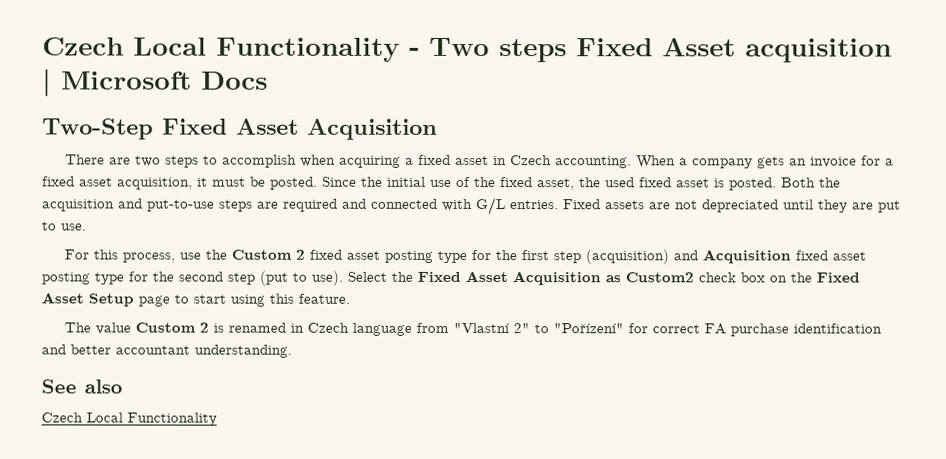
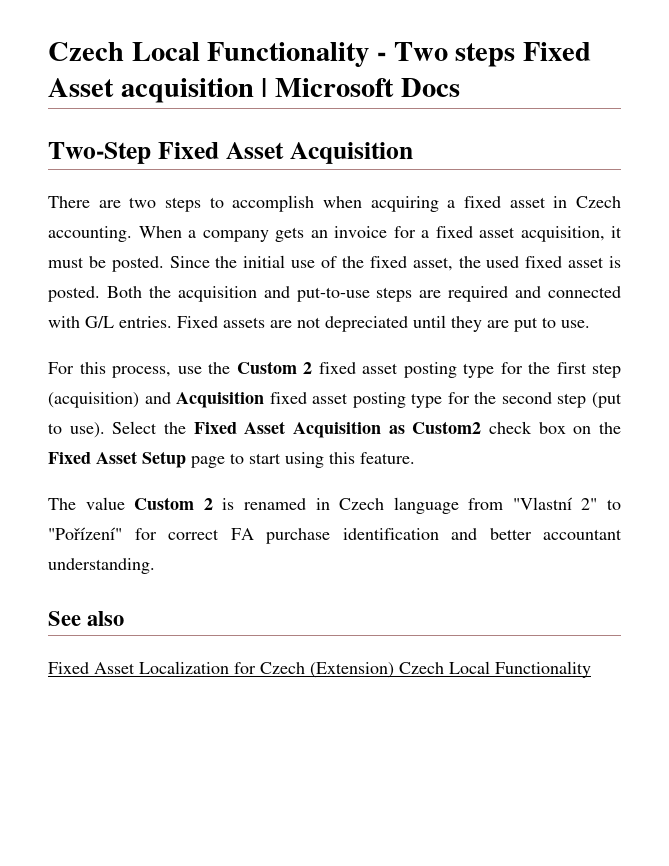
(123, 386) none -> [48,661,394,678] Fixed Asset Localization for Czech (Extension)

